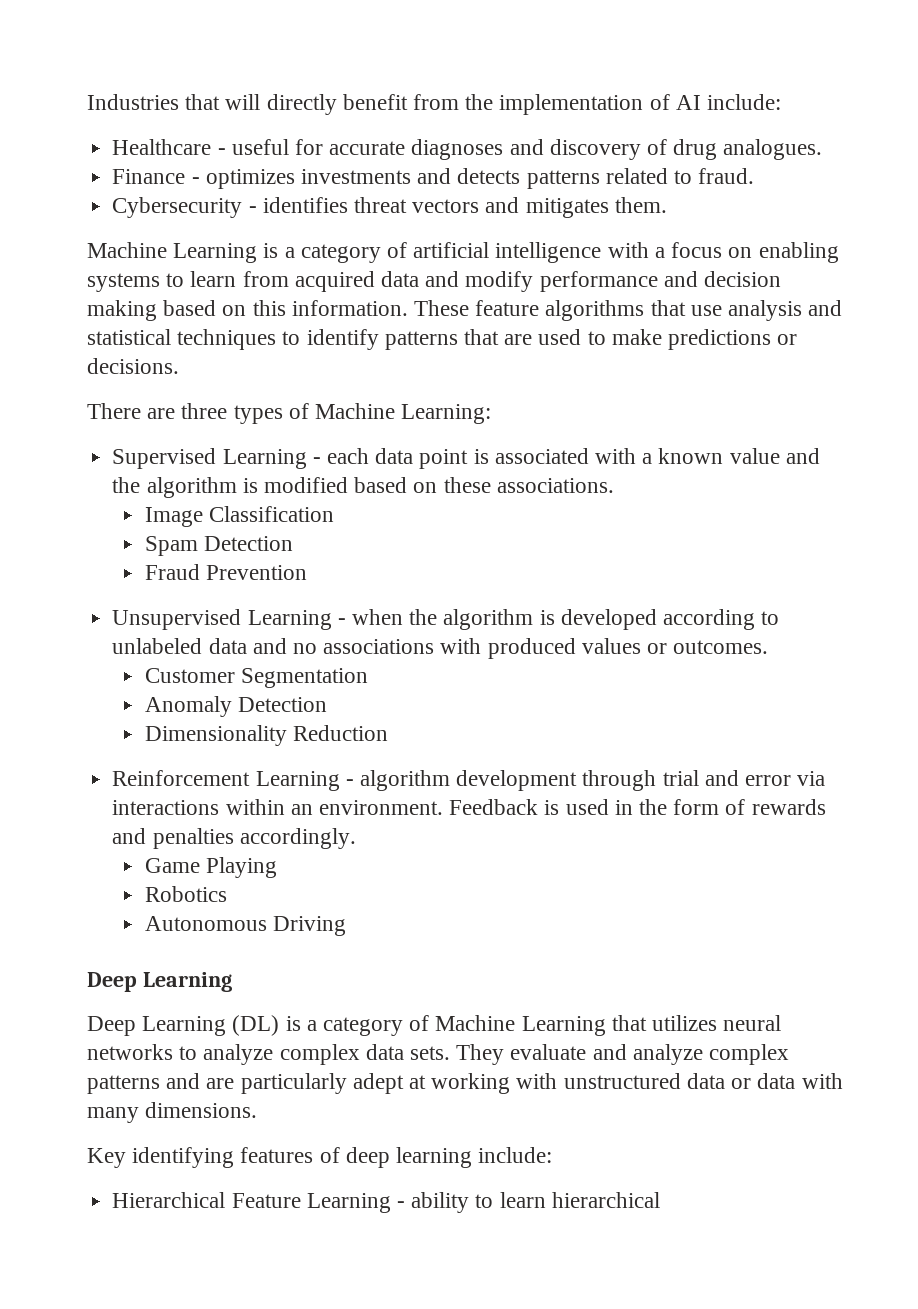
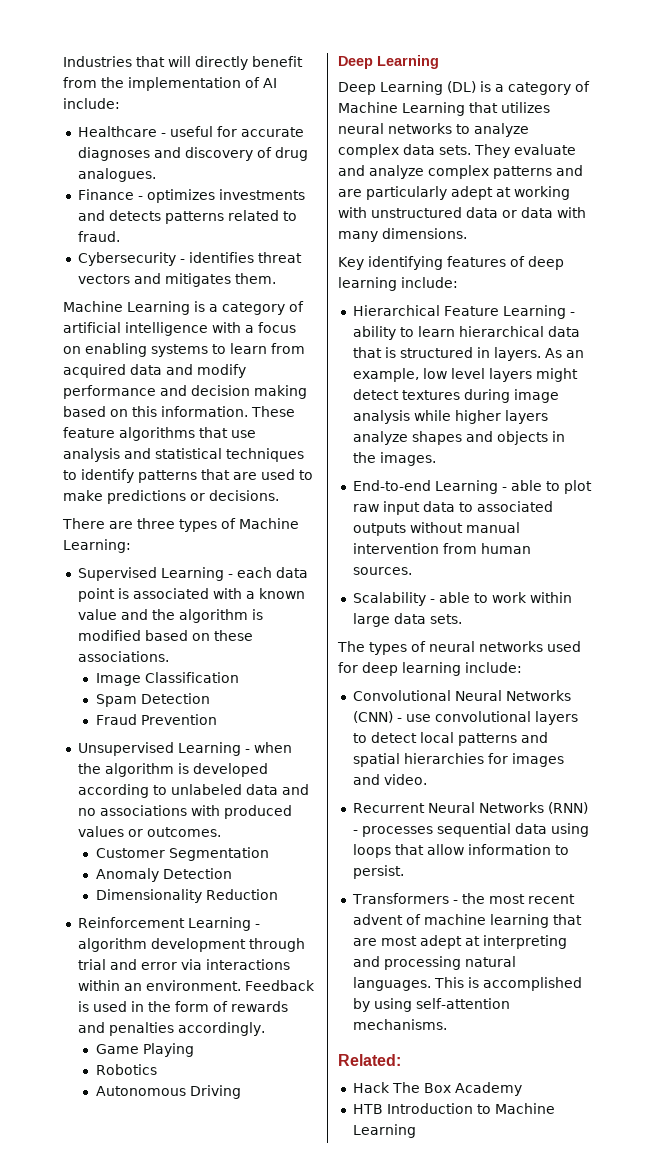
(660, 1200) none -> [547,326,580,337] [352,347,584,361] [352,368,578,382] [352,389,559,403] [352,410,548,424] [352,431,565,445] [352,452,436,466] [352,480,592,494] [352,501,553,515] [352,522,520,536] [352,543,531,554] [352,567,412,575] [352,592,572,606] [352,613,462,627] [337,641,581,655] [338,662,522,676] [352,690,571,701] [352,711,578,725] [352,732,548,746] [352,753,564,767] [352,774,427,785] [352,802,588,814] [352,823,589,837] [352,844,569,858] [352,865,404,879] [351,893,575,904] [352,914,582,928] [352,935,567,949] [352,956,516,970] [352,977,582,991] [352,998,510,1012] [352,1019,447,1030] [338,1054,401,1066] [352,1082,522,1096] [352,1103,555,1114] [352,1124,416,1138] data that is structured in layers. As an example, low level layers might detect textures during image analysis while higher layers analyze shapes and objects in the images. // End-to-end Learning - able to plot raw input data to associated outputs without manual intervention from human sources. // Scalability - able to work within large data sets. // The types of neural networks used for deep learning include: // Convolutional Neural Networks (CNN) - use convolutional layers to detect local patterns and spatial hierarchies for images and video. // Recurrent Neural Networks (RNN) - processes sequential data using loops that allow information to persist. // Transformers - the most recent advent of machine learning that are most adept at interpreting and processing natural languages. This is accomplished by using self-attention mechanisms. // Related: // Hack The Box Academy // HTB Introduction to Machine Learning

